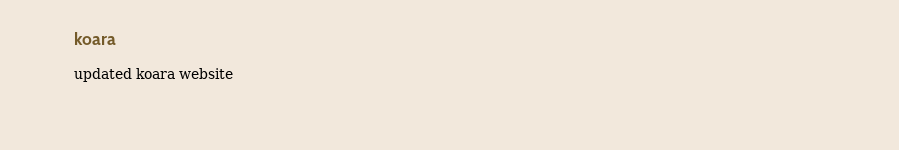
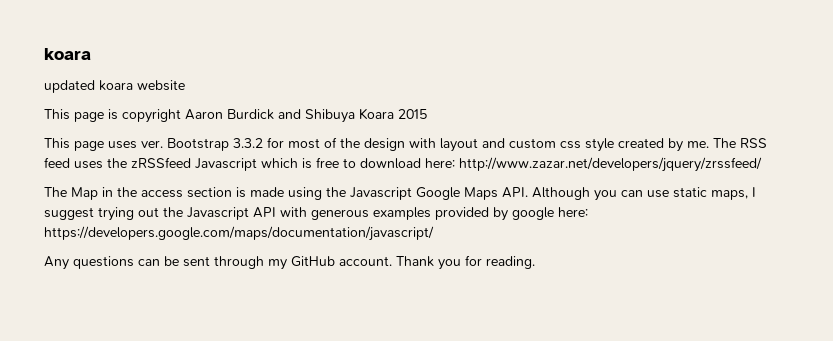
(233, 73) none -> [44,108,427,123] [44,137,767,152] [44,157,762,172] [44,187,756,201] [44,207,588,221] [44,226,434,241] [44,255,535,270] // This page is copyright Aaron Burdick and Shibuya Koara 2015 // This page uses ver. Bootstrap 3.3.2 for most of the design with layout and custom css style created by me. The RSS feed uses the zRSSfeed Javascript which is free to download here: http://www.zazar.net/developers/jquery/zrssfeed/ // The Map in the access section is made using the Javascript Google Maps API. Although you can use static maps, I suggest trying out the Javascript API with generous examples provided by google here: https://developers.google.com/maps/documentation/javascript/ // Any questions can be sent through my GitHub account. Thank you for reading.

